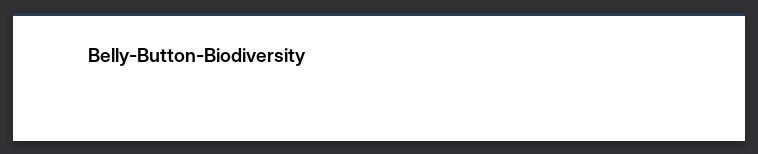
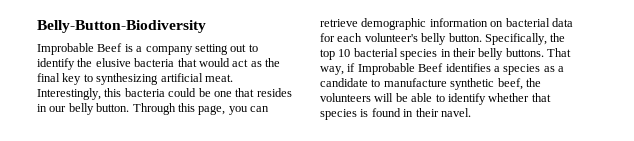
(306, 57) none -> [37,43,258,55] [37,58,280,70] [37,73,233,85] [37,88,292,100] [37,103,269,115] [320,18,573,30] [320,33,566,45] [320,48,571,60] [320,63,564,75] [320,78,541,90] [320,93,551,105] [320,108,471,120] // Improbable Beef is a company setting out to identify the elusive bacteria that would act as the final key to synthesizing artificial meat. Interestingly, this bacteria could be one that resides in our belly button. Through this page, you can retrieve demographic information on bacterial data for each volunteer's belly button. Specifically, the top 10 bacterial species in their belly buttons. That way, if Improbable Beef identifies a species as a candidate to manufacture synthetic beef, the volunteers will be able to identify whether that species is found in their navel.

